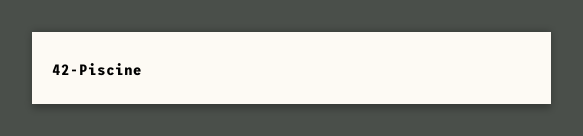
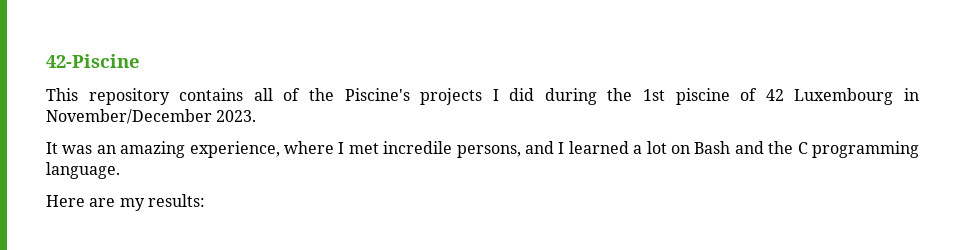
(142, 69) none -> [46,88,920,105] [46,109,257,124] [46,141,919,158] [46,162,120,179] [46,194,205,211] // This repository contains all of the Piscine's projects I did during the 1st piscine of 42 Luxembourg in November/December 2023. // It was an amazing experience, where I met incredile persons, and I learned a lot on Bash and the C programming language. // Here are my results:

